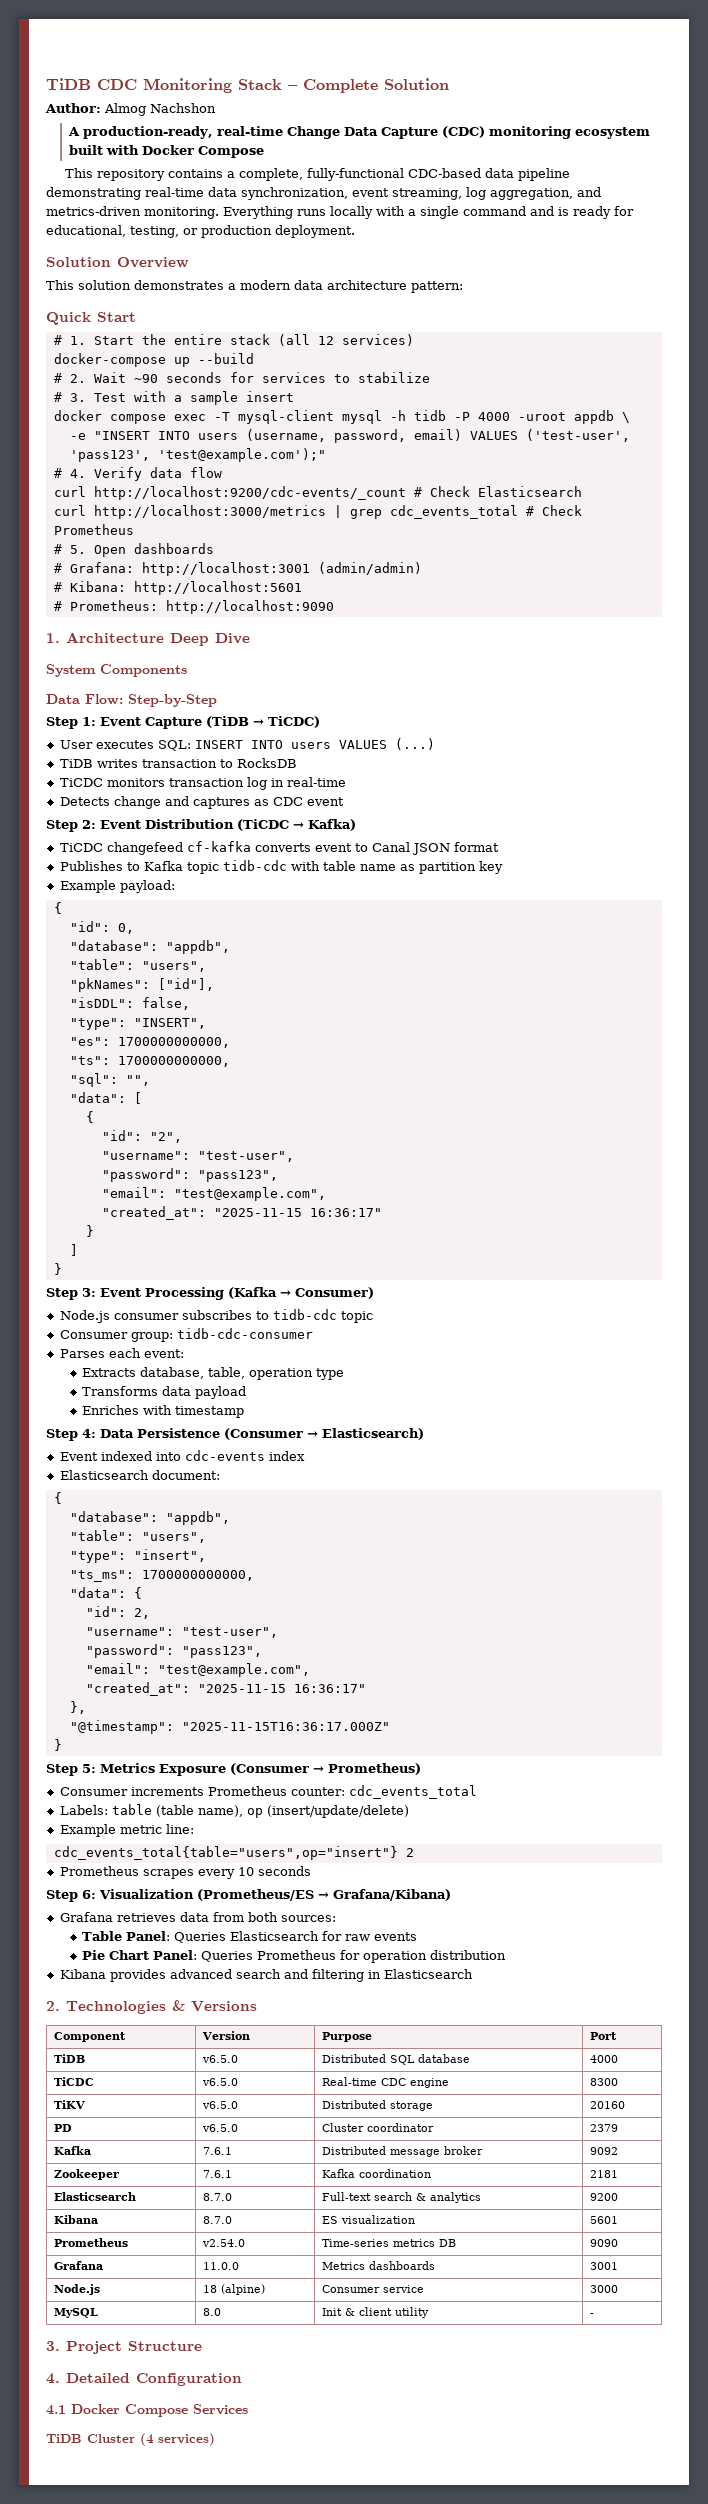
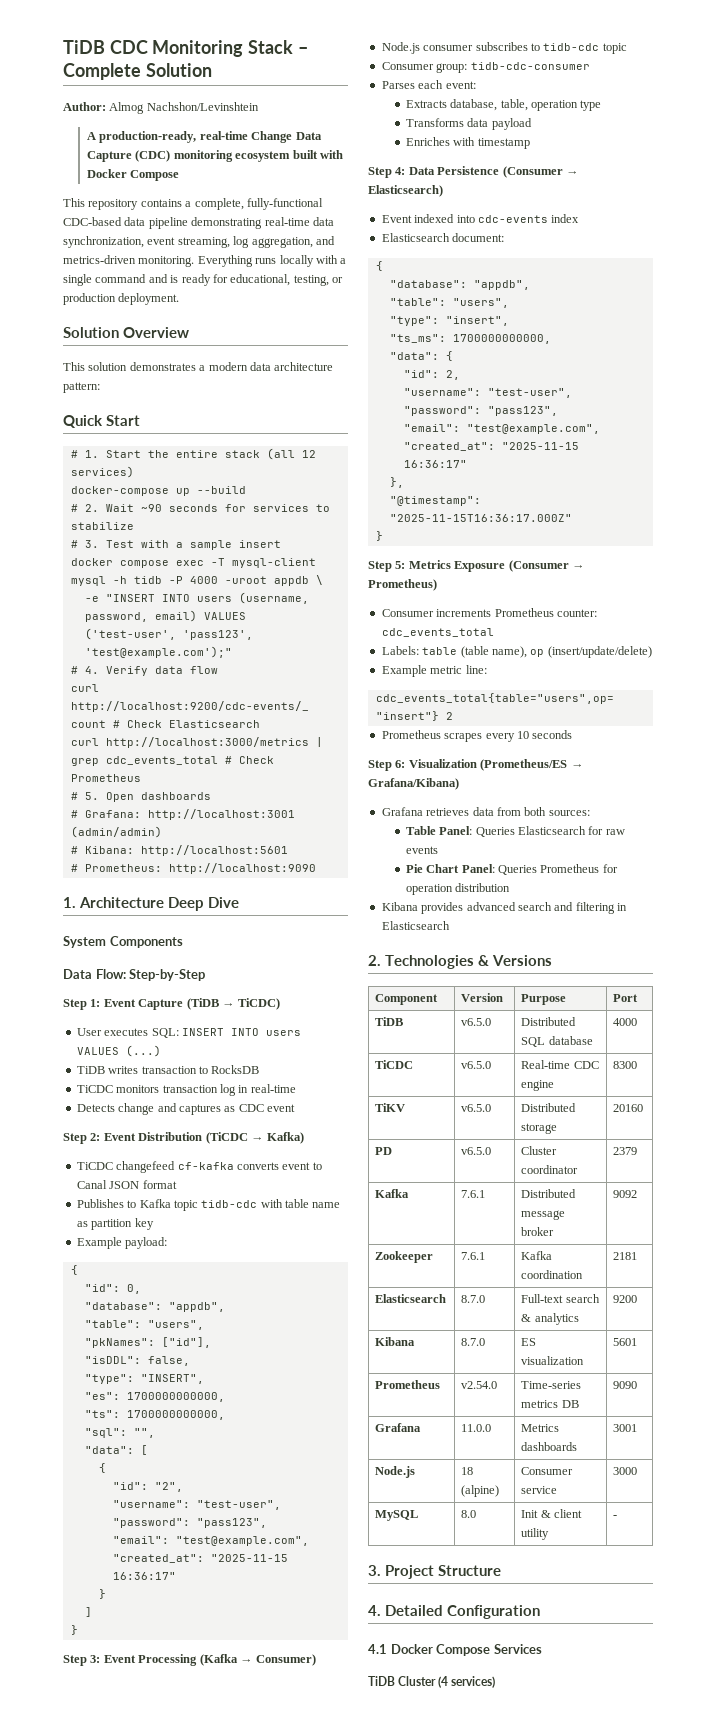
[150,103,216,113] Nachshon -> [146,102,259,111] Nachshon/Levinshtein

